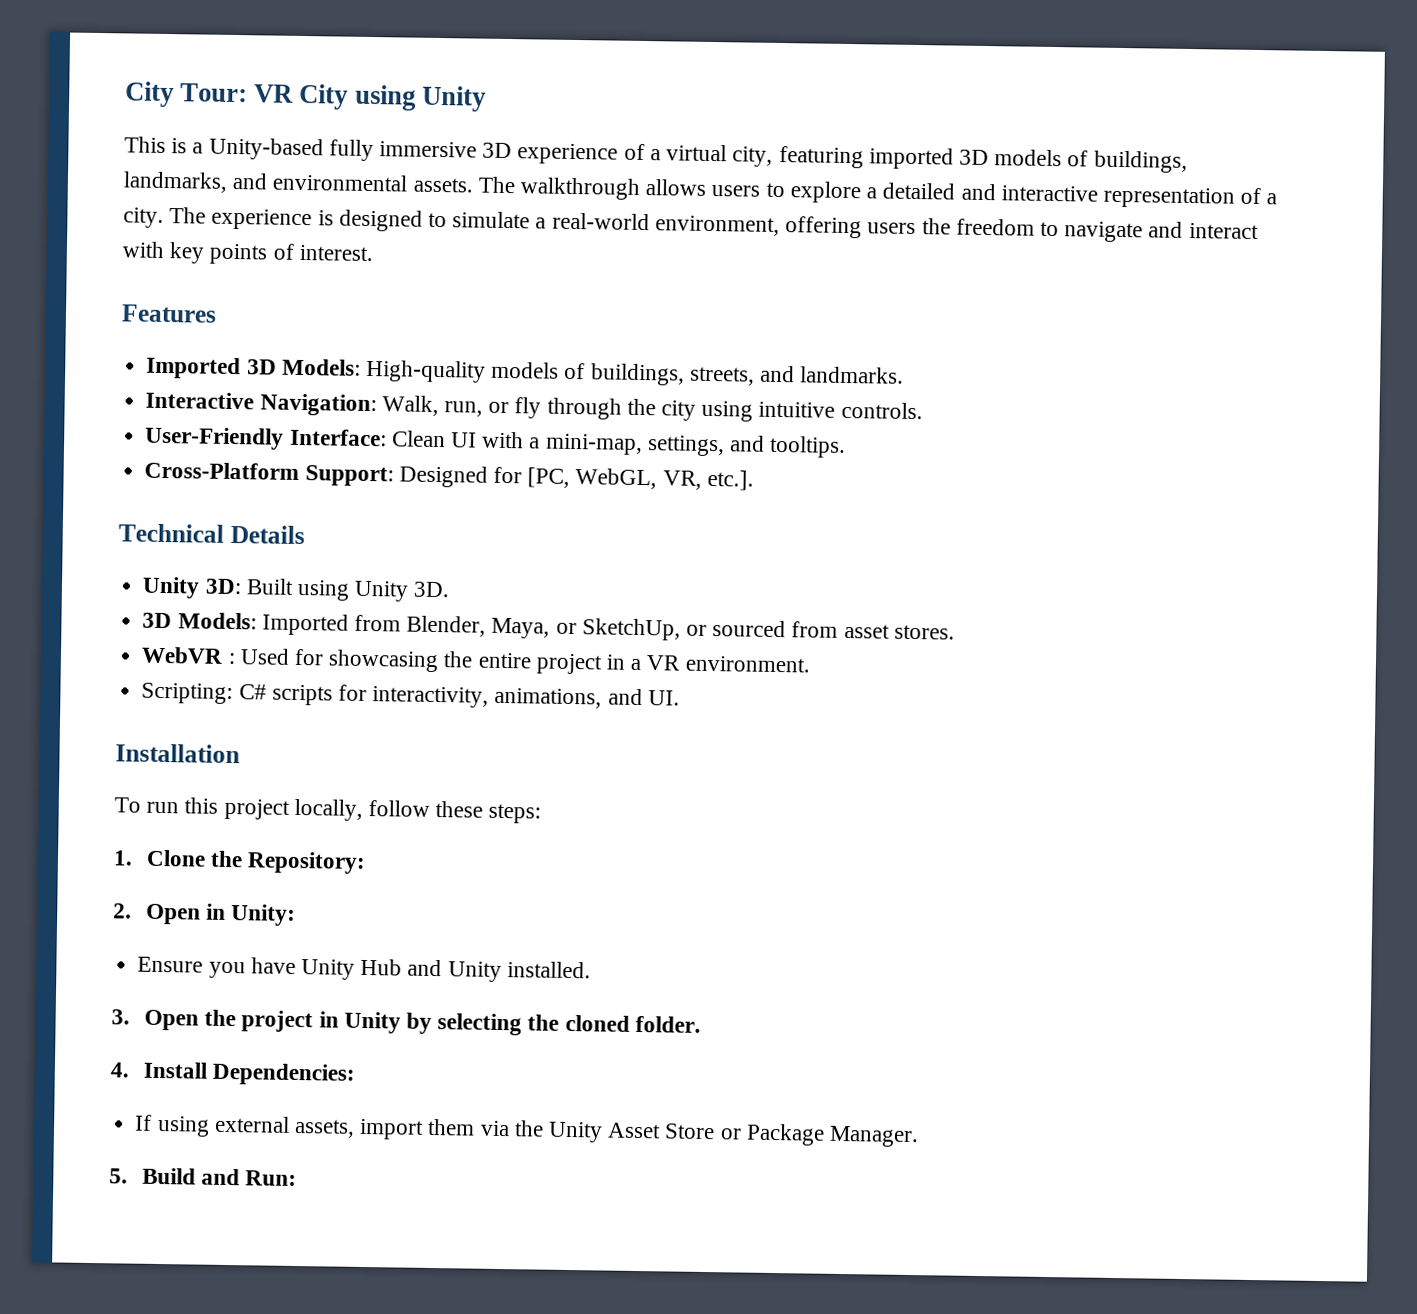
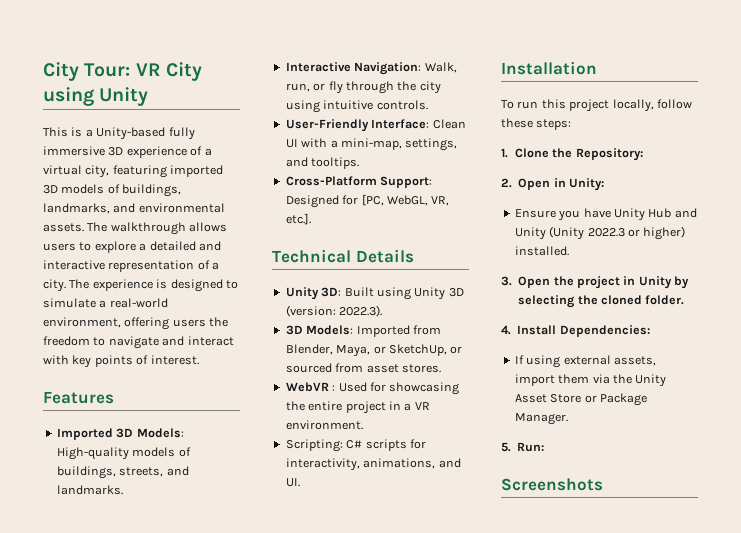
[413,581,451,598] 3D. -> [448,288,464,297] [285,305,383,317] 3D (version: 2022.3).
(502, 971) none -> [549,226,686,240] (Unity 2022.3 or higher)
[141,1167,241,1186] Build and -> (511, 447) none
(298, 1178) none -> [501,478,603,491] // Screenshots

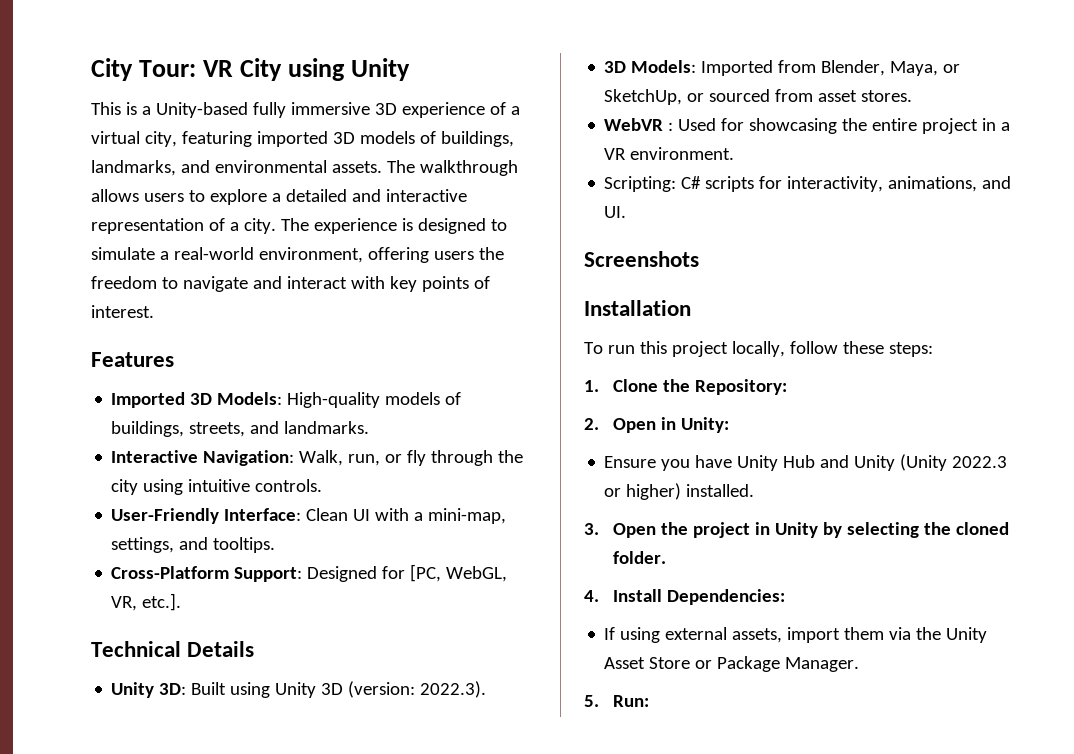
(300, 482) none -> [584,251,699,267] // Screenshots
[501,478,603,491] // Screenshots -> (649, 701) none

